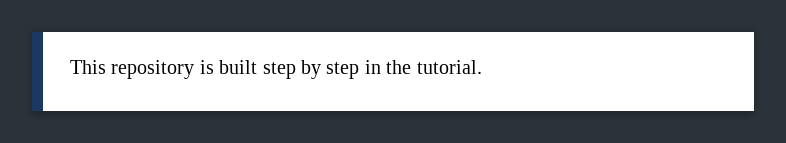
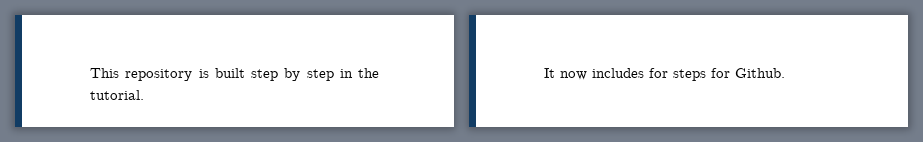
(482, 67) none -> [544,68,785,81] // It now includes for steps for Github.

